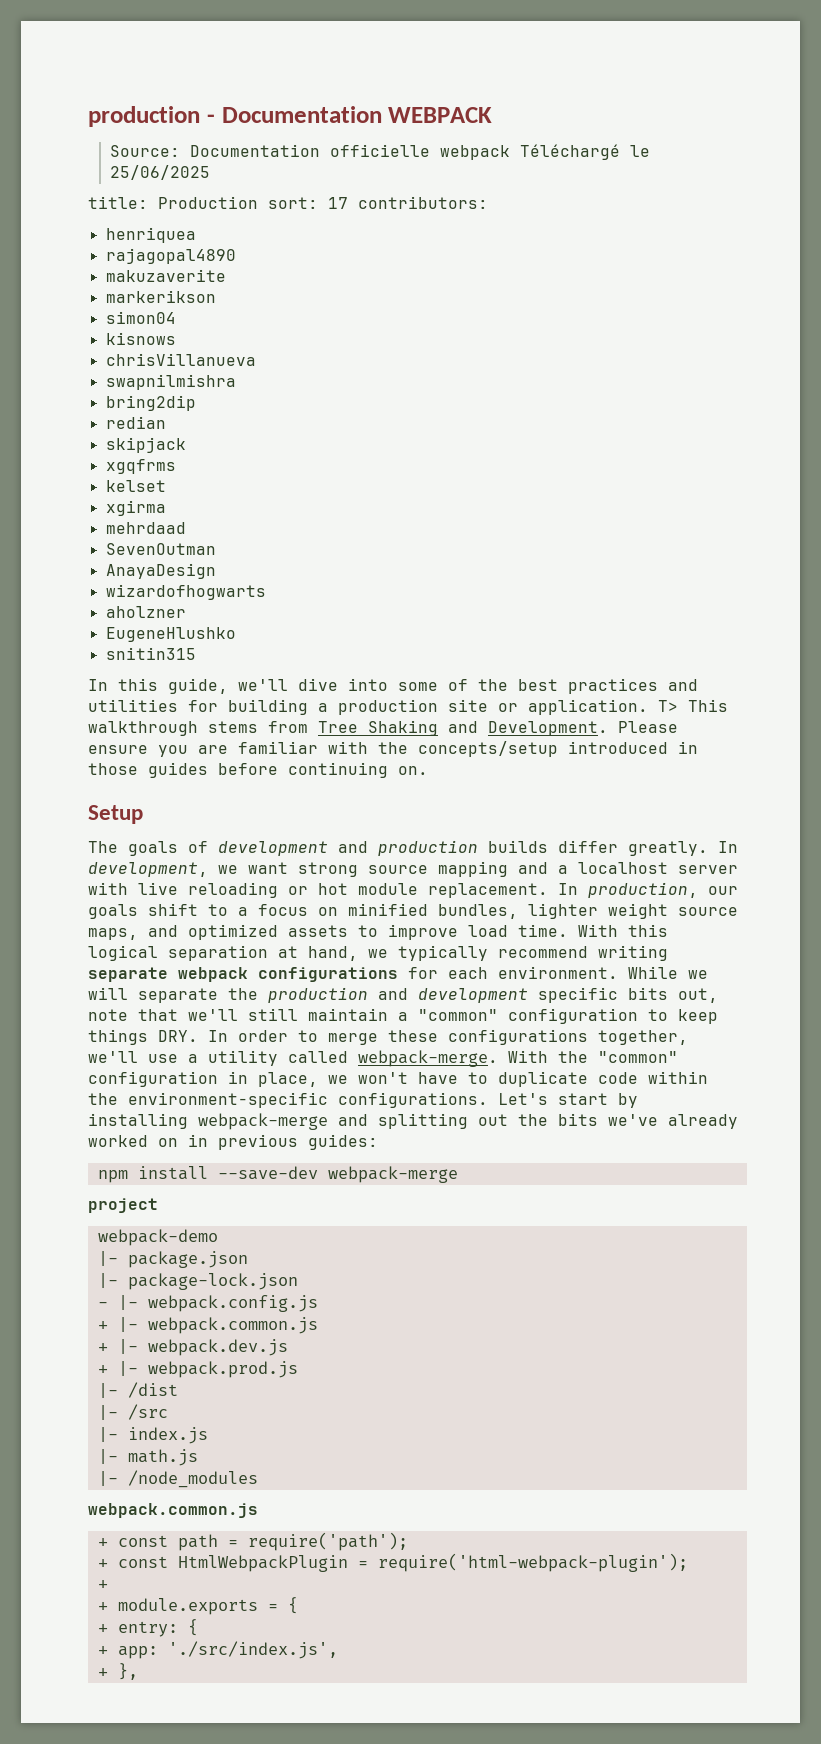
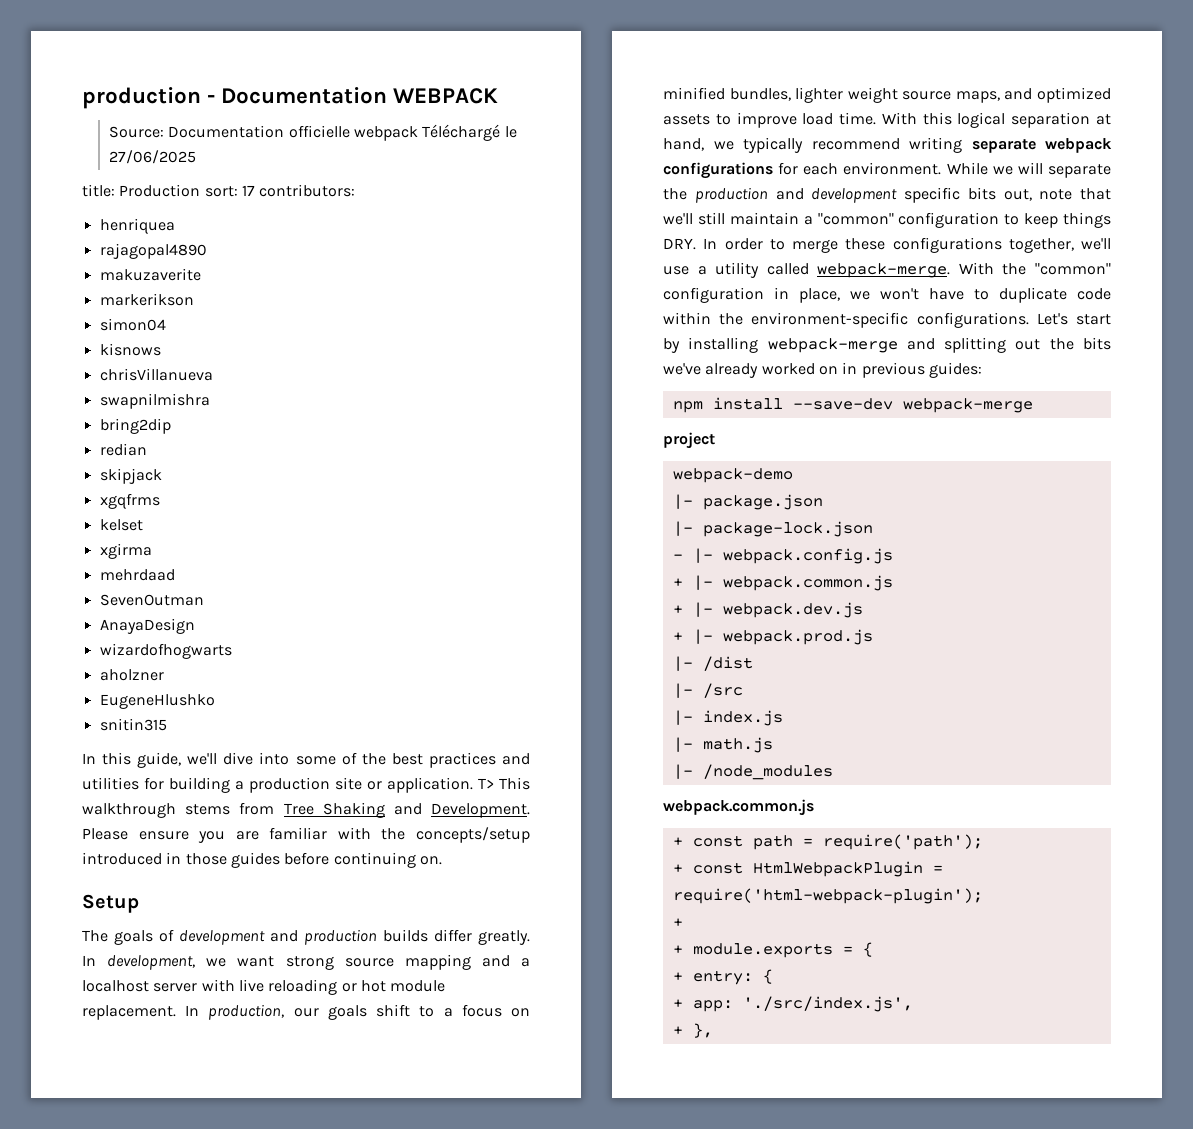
[109,165,210,180] 25/06/2025 -> [108,150,196,164] 27/06/2025

